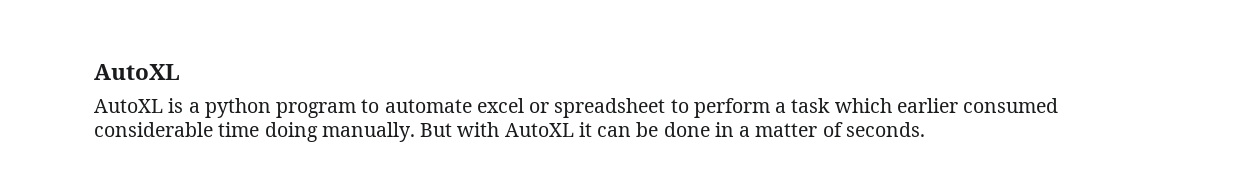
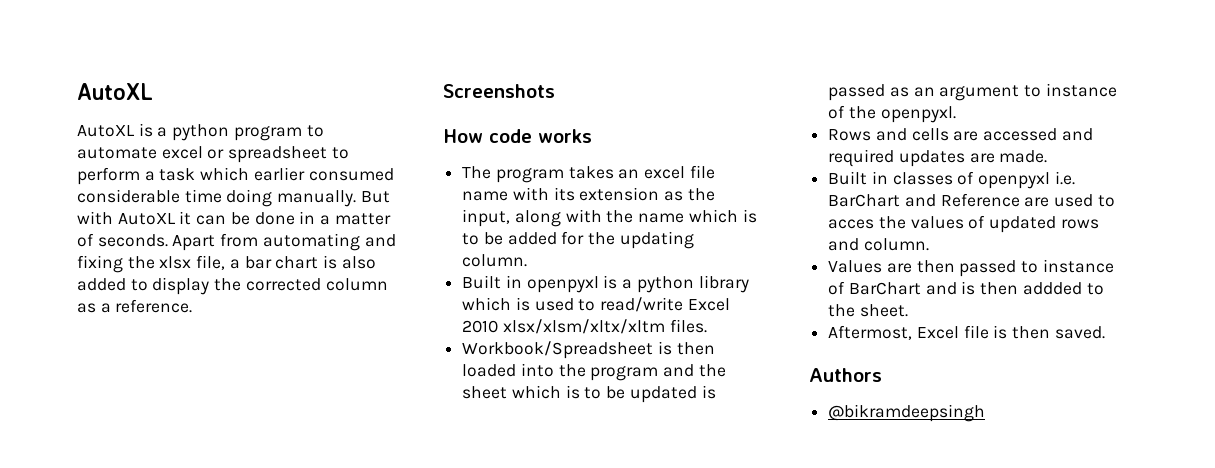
(925, 129) none -> [172,233,396,251] [77,255,376,273] [77,277,388,295] [77,299,193,313] [443,84,555,98] [443,129,592,143] [462,165,715,183] [462,187,715,201] [462,209,757,227] [462,231,694,249] [462,254,528,267] [462,275,749,293] [462,297,730,312] [462,319,707,334] [462,341,715,359] [462,363,726,381] [462,385,716,403] [828,83,1117,101] [828,105,956,123] [828,128,1093,141] [828,149,1048,167] [828,171,1075,189] [828,193,1115,207] [828,215,1099,233] [828,238,929,251] [828,259,1114,277] [828,281,1104,295] [828,304,908,317] [828,325,1105,340] [809,368,882,382] [828,404,986,422] Apart from automating and fixing the xlsx file, a bar chart is also added to display the corrected column as a reference. // Screenshots // How code works // The program takes an excel file name with its extension as the input, along with the name which is to be added for the updating column. // Built in openpyxl is a python library which is used to read/write Excel 2010 xlsx/xlsm/xltx/xltm files. // Workbook/Spreadsheet is then loaded into the program and the sheet which is to be updated is passed as an argument to instance of the openpyxl. // Rows and cells are accessed and required updates are made. // Built in classes of openpyxl i.e. BarChart and Reference are used to acces the values of updated rows and column. // Values are then passed to instance of BarChart and is then addded to the sheet. // Aftermost, Excel file is then saved. // Authors // @bikramdeepsingh

